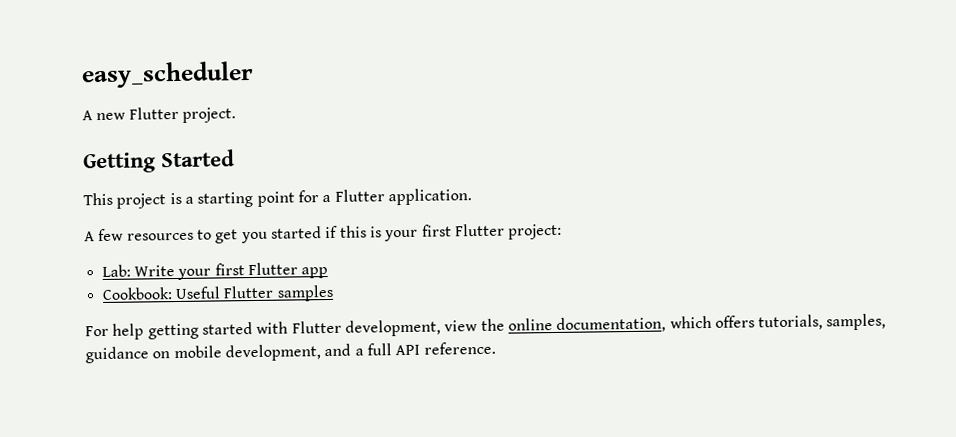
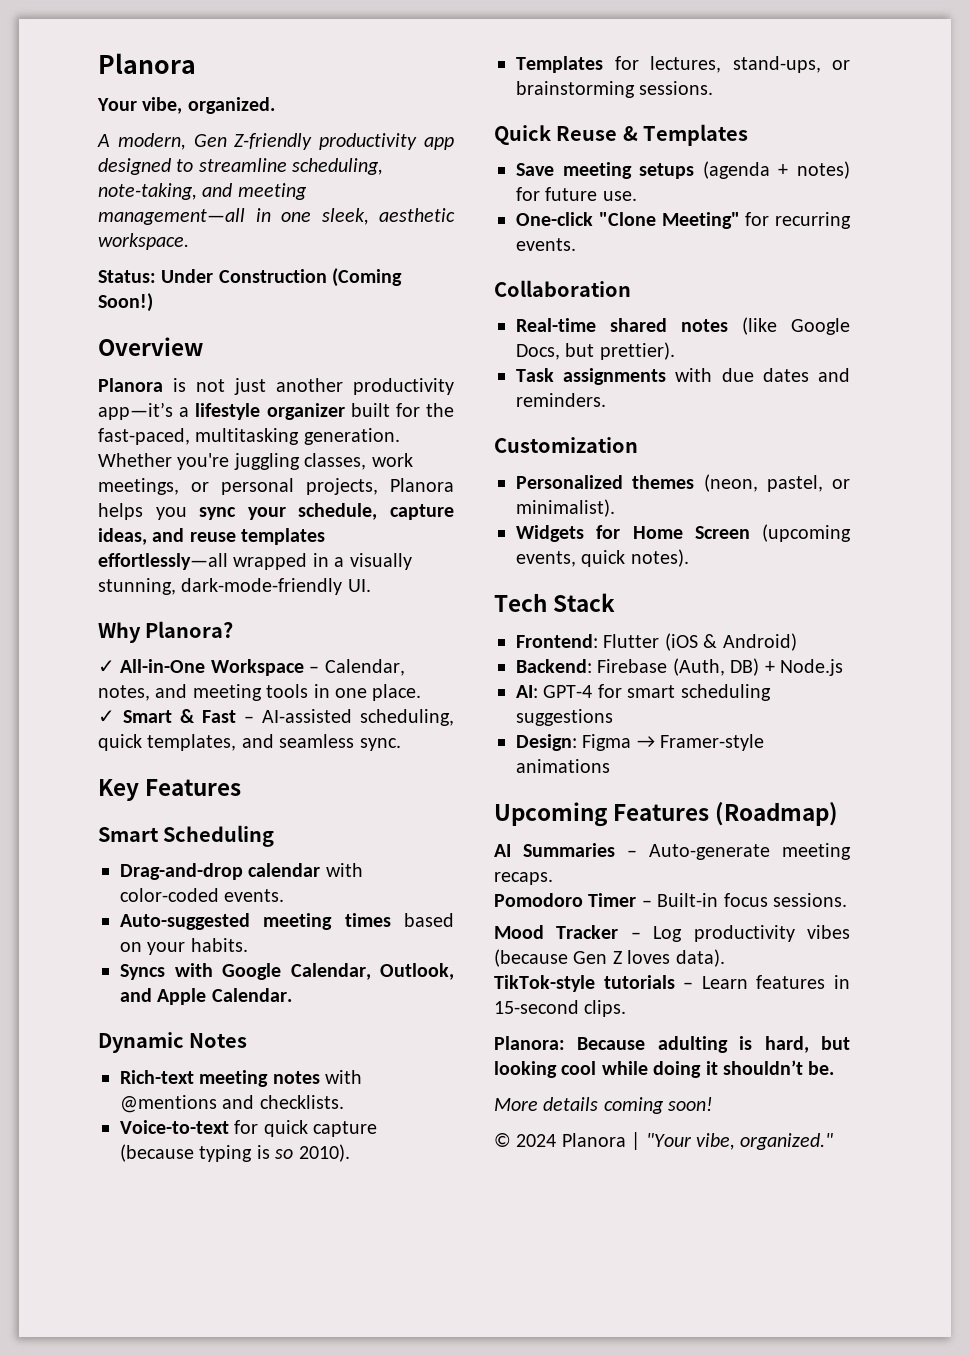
[81,60,254,89] [82,106,236,123] [83,149,235,174] [83,188,472,209] [84,223,563,244] [101,262,329,280] [101,284,334,302] [85,313,887,340] [85,341,496,364] easy_scheduler // A new Flutter project. // Getting Started // This project is a starting point for a Flutter application. // A few resources to get you started if this is your first Flutter project: // Lab: Write your first Flutter app // Cookbook: Useful Flutter samples // For help getting started with Flutter development, view the online documentation, which offers tutorials, samples, guidance on mobile development, and a full API reference. -> [98,53,196,74] [97,97,275,114] [97,133,455,150] [98,158,384,175] [98,183,307,200] [98,208,455,225] [98,233,189,250] [98,268,403,287] [98,293,153,312] [98,337,203,356] [98,378,454,395] [98,402,454,420] [98,428,400,445] [98,453,413,470] [98,478,454,495] [98,503,454,520] [98,528,326,545] [98,553,412,570] [98,578,371,595] [98,621,234,643] [98,659,405,676] [98,684,422,701] [98,709,454,726] [98,734,401,751] [98,779,242,801] [98,825,275,847] [120,863,363,880] [120,888,285,902] [120,913,454,930] [120,938,248,955] [120,963,454,980] [120,988,292,1005] [98,1032,248,1053] [120,1070,363,1087] [120,1095,344,1113] [120,1120,378,1137] [120,1144,350,1162] [516,56,850,73] [516,81,714,98] [494,124,749,146] [516,161,850,179] [516,187,637,201] [516,212,851,229] [516,238,576,251] [494,280,631,297] [516,317,850,335] [516,342,675,360] [516,368,850,385] [516,393,606,407] [494,437,638,453] [516,474,850,492] [516,499,615,517] [516,524,851,542] [516,549,689,567] [494,593,616,612] [516,633,797,651] [516,658,843,676] [516,684,771,701] [516,709,613,726] [516,734,765,751] [516,759,610,773] [494,802,839,827] [494,843,851,860] [494,872,553,885] [494,893,847,907] [494,925,850,942] [494,949,725,967] [494,975,850,992] [494,1000,627,1017] [494,1036,850,1053] [494,1060,835,1078] [494,1097,714,1114] [494,1132,834,1150] Planora // Your vibe, organized. // A modern, Gen Z-friendly productivity app designed to streamline scheduling, note-taking, and meeting management—all in one sleek, aesthetic workspace. // Status: Under Construction (Coming Soon!) // Overview // Planora is not just another productivity app—it’s a lifestyle organizer built for the fast-paced, multitasking generation. Whether you're juggling classes, work meetings, or personal projects, Planora helps you sync your schedule, capture ideas, and reuse templates effortlessly—all wrapped in a visually stunning, dark-mode-friendly UI. // Why Planora? // ✓ All-in-One Workspace – Calendar, notes, and meeting tools in one place. // ✓ Smart & Fast – AI-assisted scheduling, quick templates, and seamless sync. // Key Features // Smart Scheduling // Drag-and-drop calendar with color-coded events. // Auto-suggested meeting times based on your habits. // Syncs with Google Calendar, Outlook, and Apple Calendar. // Dynamic Notes // Rich-text meeting notes with @mentions and checklists. // Voice-to-text for quick capture (because typing is so 2010). // Templates for lectures, stand-ups, or brainstorming sessions. // Quick Reuse & Templates // Save meeting setups (agenda + notes) for future use. // One-click "Clone Meeting" for recurring events. // Collaboration // Real-time shared notes (like Google Docs, but prettier). // Task assignments with due dates and reminders. // Customization // Personalized themes (neon, pastel, or minimalist). // Widgets for Home Screen (upcoming events, quick notes). // Tech Stack // Frontend: Flutter (iOS & Android) // Backend: Firebase (Auth, DB) + Node.js // AI: GPT-4 for smart scheduling suggestions // Design: Figma → Framer-style animations // Upcoming Features (Roadmap) // AI Summaries – Auto-generate meeting recaps. // Pomodoro Timer – Built-in focus sessions. // Mood Tracker – Log productivity vibes (because Gen Z loves data). // TikTok-style tutorials – Learn features in 15-second clips. // Planora: Because adulting is hard, but looking cool while doing it shouldn’t be. // More details coming soon! // © 2024 Planora | "Your vibe, organized."

